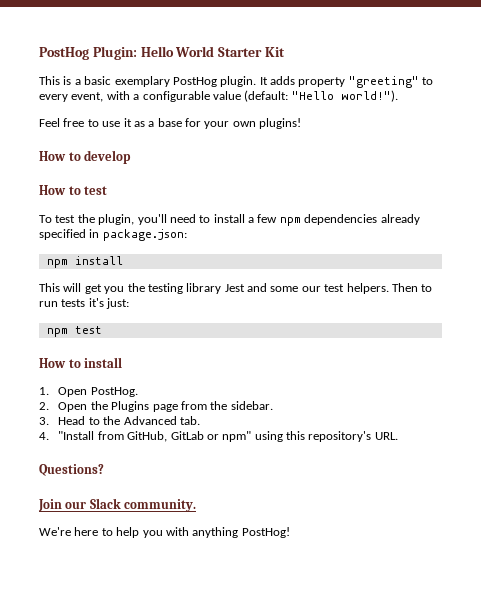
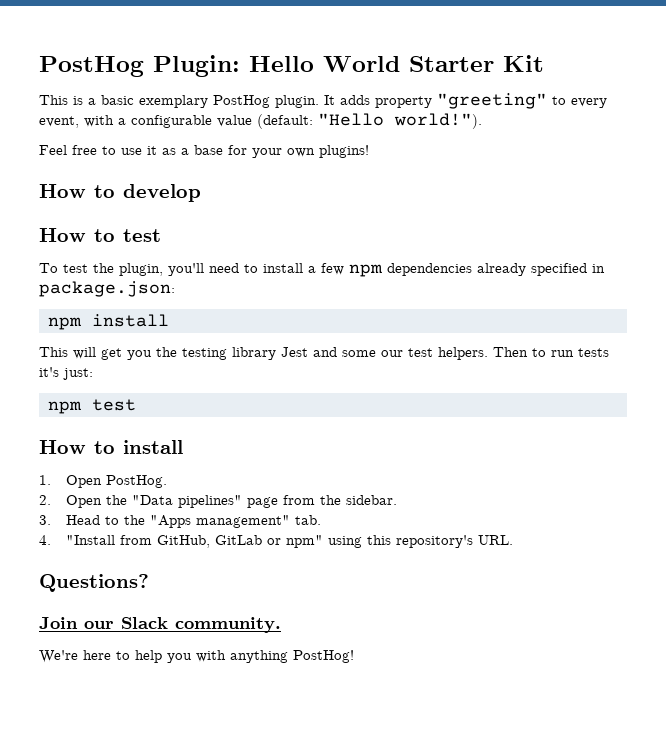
[111,401,150,412] Plugins -> [131,495,242,508] "Data pipelines"
[123,416,177,425] Advanced -> [149,515,290,528] "Apps management"

